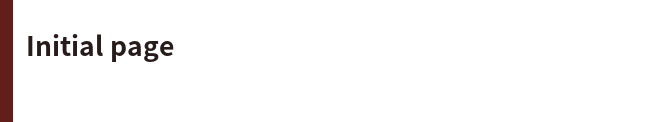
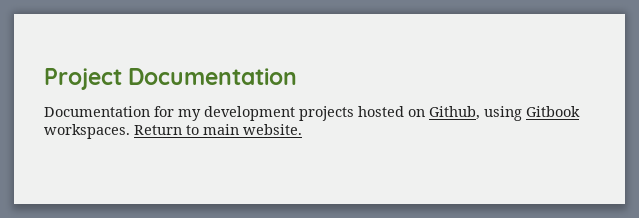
[26,34,175,62] Initial page -> [44,68,298,90] [44,106,580,121] [44,124,302,139] Project Documentation // Documentation for my development projects hosted on Github, using Gitbook workspaces. Return to main website.

